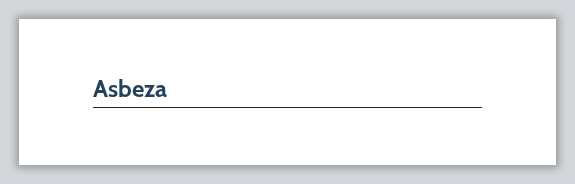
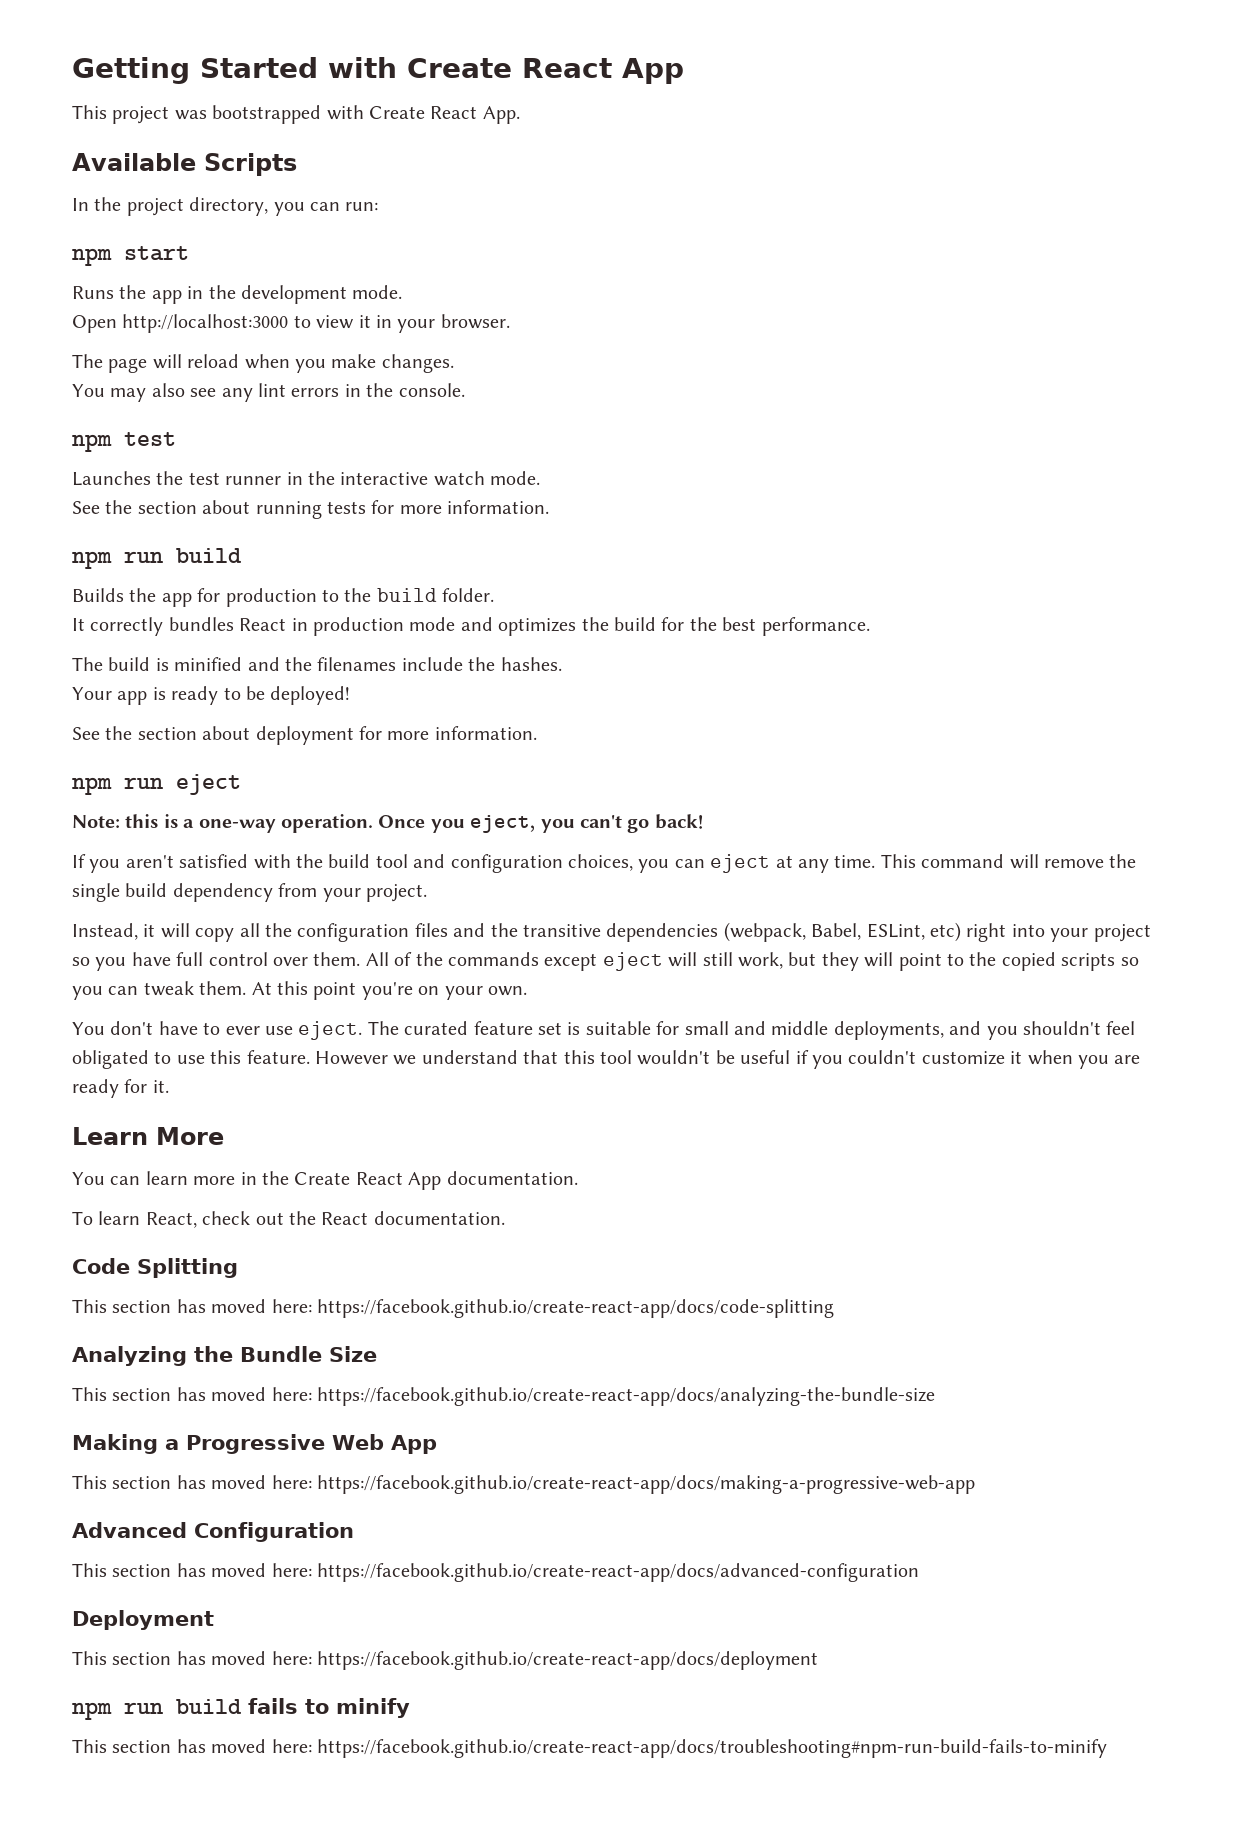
[93,79,167,97] Asbeza -> [72,57,684,84] [72,105,520,124] [72,153,297,176] [72,197,379,216] [72,246,189,266] [72,285,403,304] [72,314,510,333] [72,354,454,373] [72,383,465,402] [72,432,176,452] [72,471,541,486] [72,500,550,519] [72,548,242,569] [72,588,495,607] [72,617,870,636] [72,657,562,671] [72,686,351,705] [72,726,537,745] [72,774,241,795] [72,814,703,833] [72,854,1137,873] [72,883,427,902] [72,922,1151,942] [72,952,1139,971] [72,981,527,1000] [72,1021,1136,1040] [72,1050,1141,1069] [72,1079,169,1098] [72,1127,224,1145] [72,1171,578,1190] [72,1211,505,1228] [72,1258,238,1278] [72,1299,834,1318] [72,1346,377,1366] [72,1387,935,1406] [72,1434,437,1454] [72,1475,975,1494] [72,1522,354,1542] [72,1563,919,1582] [72,1610,214,1630] [72,1651,818,1670] [72,1698,410,1720] [72,1739,1107,1758] Getting Started with Create React App // This project was bootstrapped with Create React App. // Available Scripts // In the project directory, you can run: // npm start // Runs the app in the development mode. // Open http://localhost:3000 to view it in your browser. // The page will reload when you make changes. // You may also see any lint errors in the console. // npm test // Launches the test runner in the interactive watch mode. // See the section about running tests for more information. // npm run build // Builds the app for production to the build folder. // It correctly bundles React in production mode and optimizes the build for the best performance. // The build is minified and the filenames include the hashes. // Your app is ready to be deployed! // See the section about deployment for more information. // npm run eject // Note: this is a one-way operation. Once you eject, you can't go back! // If you aren't satisfied with the build tool and configuration choices, you can eject at any time. This command will remove the single build dependency from your project. // Instead, it will copy all the configuration files and the transitive dependencies (webpack, Babel, ESLint, etc) right into your project so you have full control over them. All of the commands except eject will still work, but they will point to the copied scripts so you can tweak them. At this point you're on your own. // You don't have to ever use eject. The curated feature set is suitable for small and middle deployments, and you shouldn't feel obligated to use this feature. However we understand that this tool wouldn't be useful if you couldn't customize it when you are ready for it. // Learn More // You can learn more in the Create React App documentation. // To learn React, check out the React documentation. // Code Splitting // This section has moved here: https://facebook.github.io/create-react-app/docs/code-splitting // Analyzing the Bundle Size // This section has moved here: https://facebook.github.io/create-react-app/docs/analyzing-the-bundle-size // Making a Progressive Web App // This section has moved here: https://facebook.github.io/create-react-app/docs/making-a-progressive-web-app // Advanced Configuration // This section has moved here: https://facebook.github.io/create-react-app/docs/advanced-configuration // Deployment // This section has moved here: https://facebook.github.io/create-react-app/docs/deployment // npm run build fails to minify // This section has moved here: https://facebook.github.io/create-react-app/docs/troubleshooting#npm-run-build-fails-to-minify

